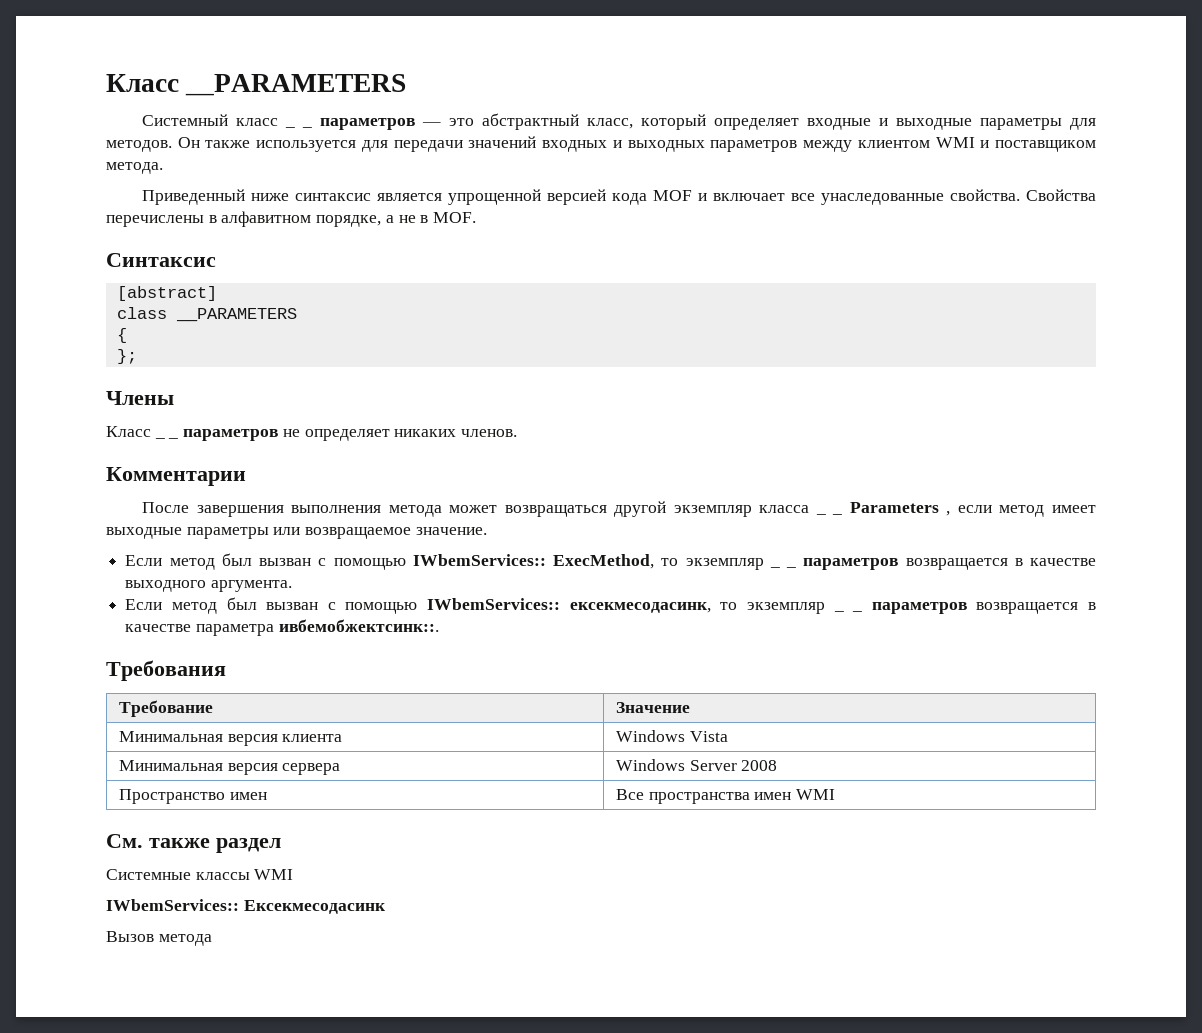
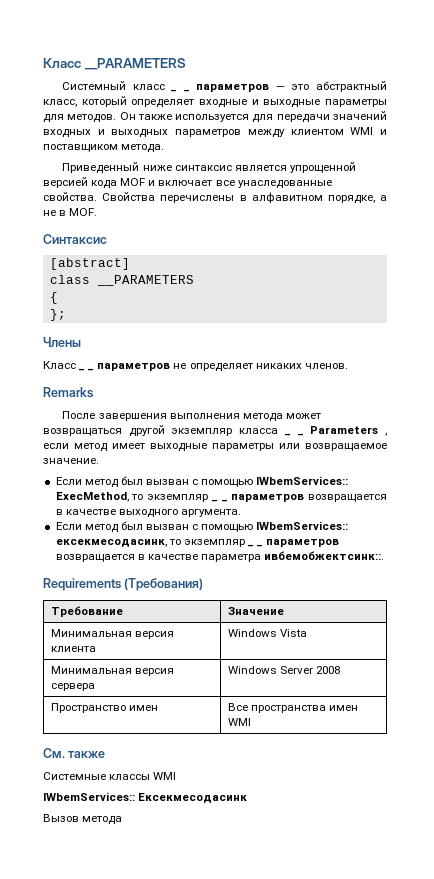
[106,467,246,486] Комментарии -> [43,387,93,398] Remarks
[106,660,226,681] Требования -> [43,578,204,591] Requirements (Требования)
[216,838,281,853] раздел -> (106, 754) none

